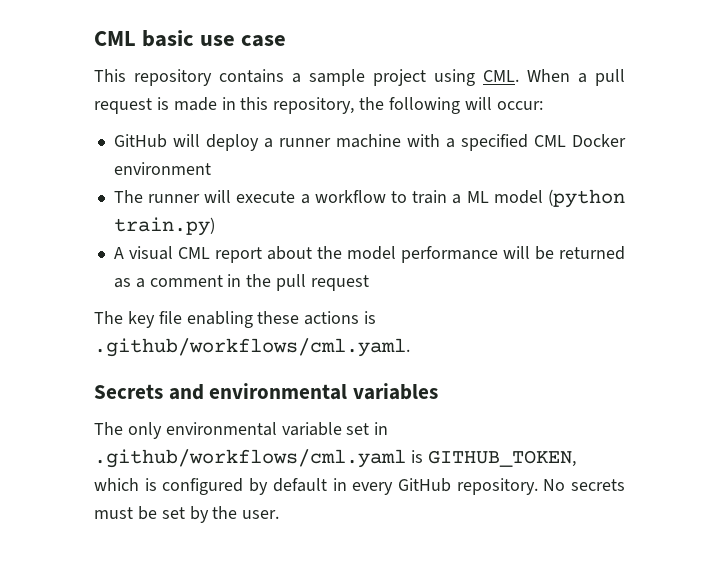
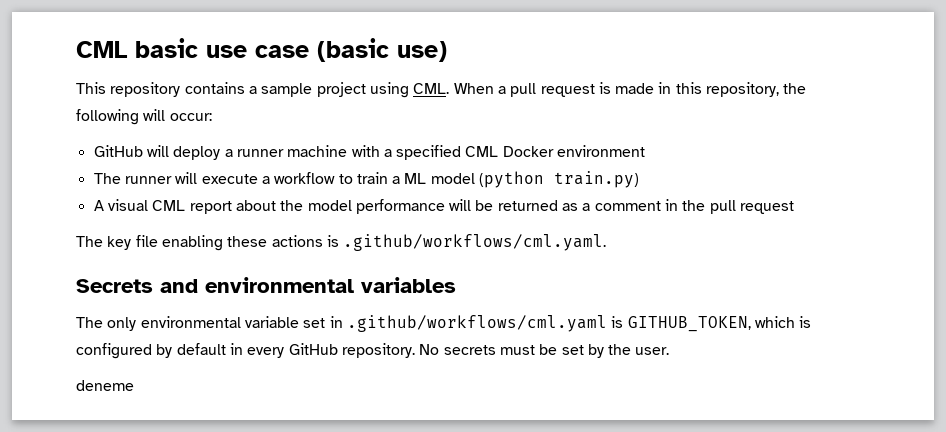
(287, 41) none -> [317,38,447,62] (basic use)
(280, 514) none -> [76,380,134,391] // deneme

